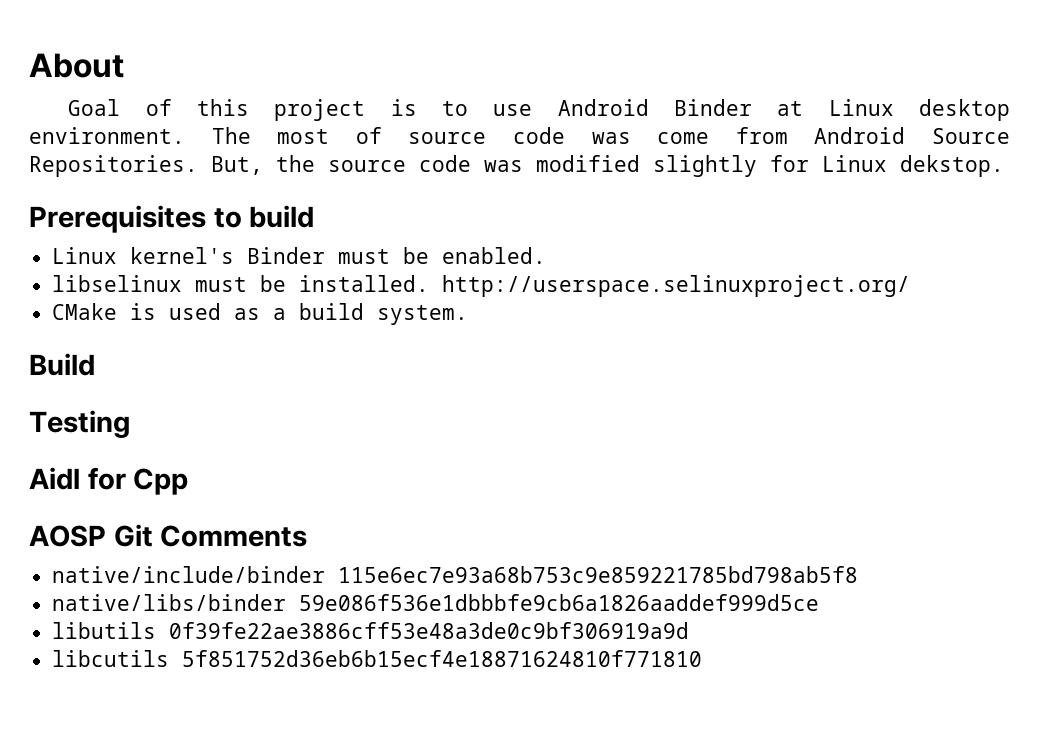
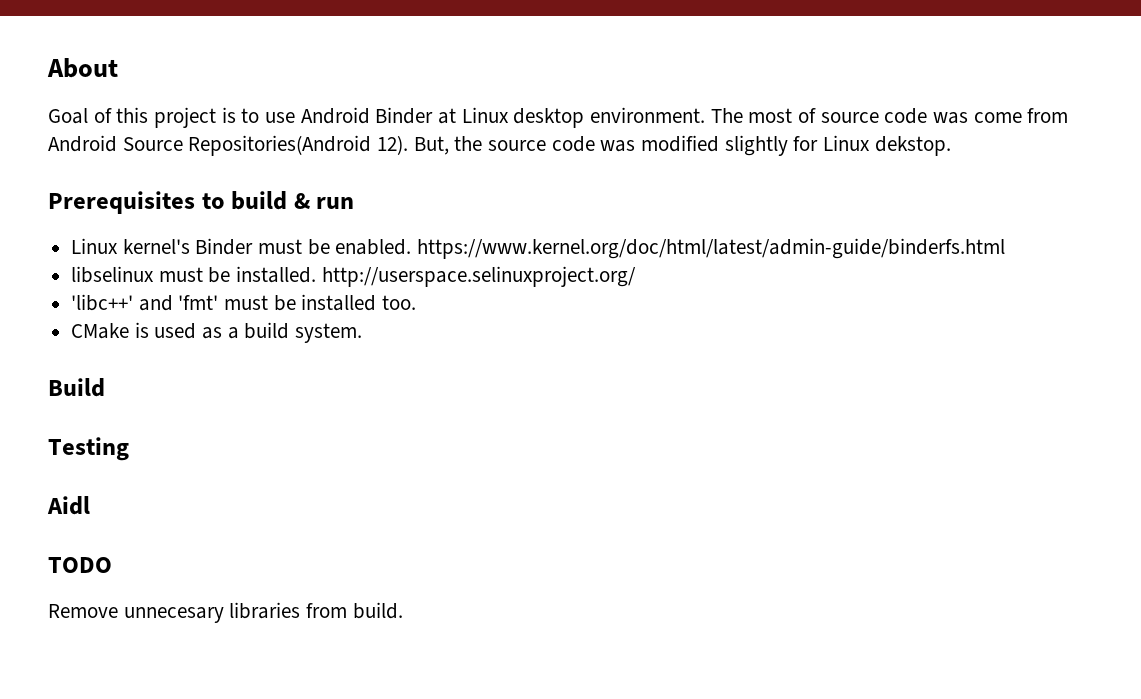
[29,155,198,177] Repositories. -> [188,135,409,156] Repositories(Android 12).
(315, 216) none -> [293,193,355,209] & run
(547, 255) none -> [417,238,1006,259] https://www.kernel.org/doc/html/latest/admin-guide/binderfs.html
(911, 286) none -> [71,294,417,311] // 'libc++' and 'fmt' must be installed too.
[87,467,189,495] [29,524,308,547] [52,566,859,583] [52,594,820,611] [52,622,690,639] [52,650,703,667] for Cpp // AOSP Git Comments // native/include/binder 115e6ec7e93a68b753c9e859221785bd798ab5f8 // native/libs/binder 59e086f536e1dbbbfe9cb6a1826aaddef999d5ce // libutils 0f39fe22ae3886cff53e48a3de0c9bf306919a9d // libcutils 5f851752d36eb6b15ecf4e18871624810f771810 -> [48,557,112,573] [48,602,403,623] // TODO // Remove unnecesary libraries from build.

